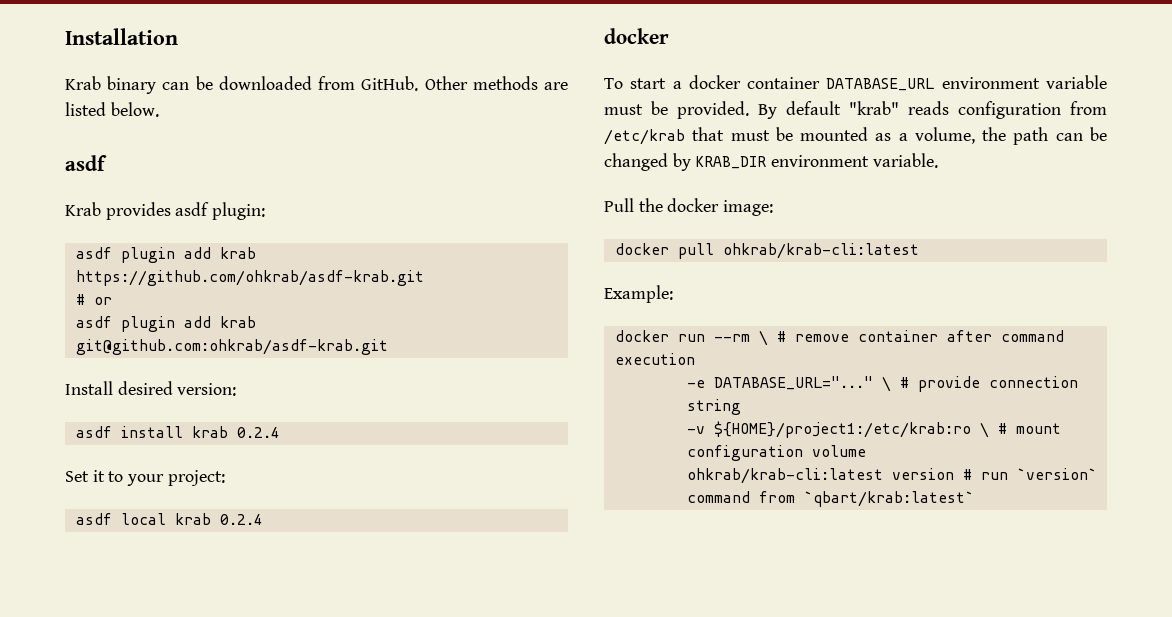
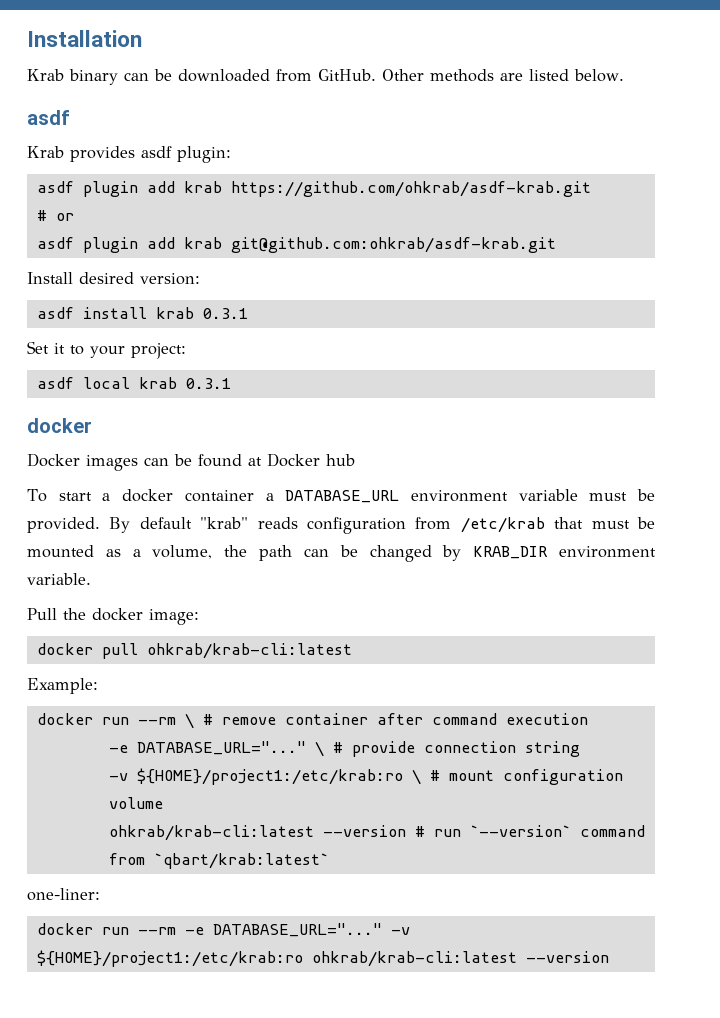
[236,427,280,438] 0.2.4 -> [202,308,248,319] 0.3.1
[219,514,263,525] [604,28,669,44] 0.2.4 // docker -> [185,378,231,389] [27,418,92,433] [27,453,355,471] 0.3.1 // docker // Docker images can be found at Docker hub
(821, 83) none -> [265,493,274,501] a
[891,468,954,480] version -> [322,825,406,837] --version
[1016,468,1097,480] `version` -> [469,825,571,837] `--version`
(974, 499) none -> [27,888,100,901] [36,923,410,937] [36,950,609,967] // one-liner: // docker run --rm -e DATABASE_URL="..." -v ${HOME}/project1:/etc/krab:ro ohkrab/krab-cli:latest --version

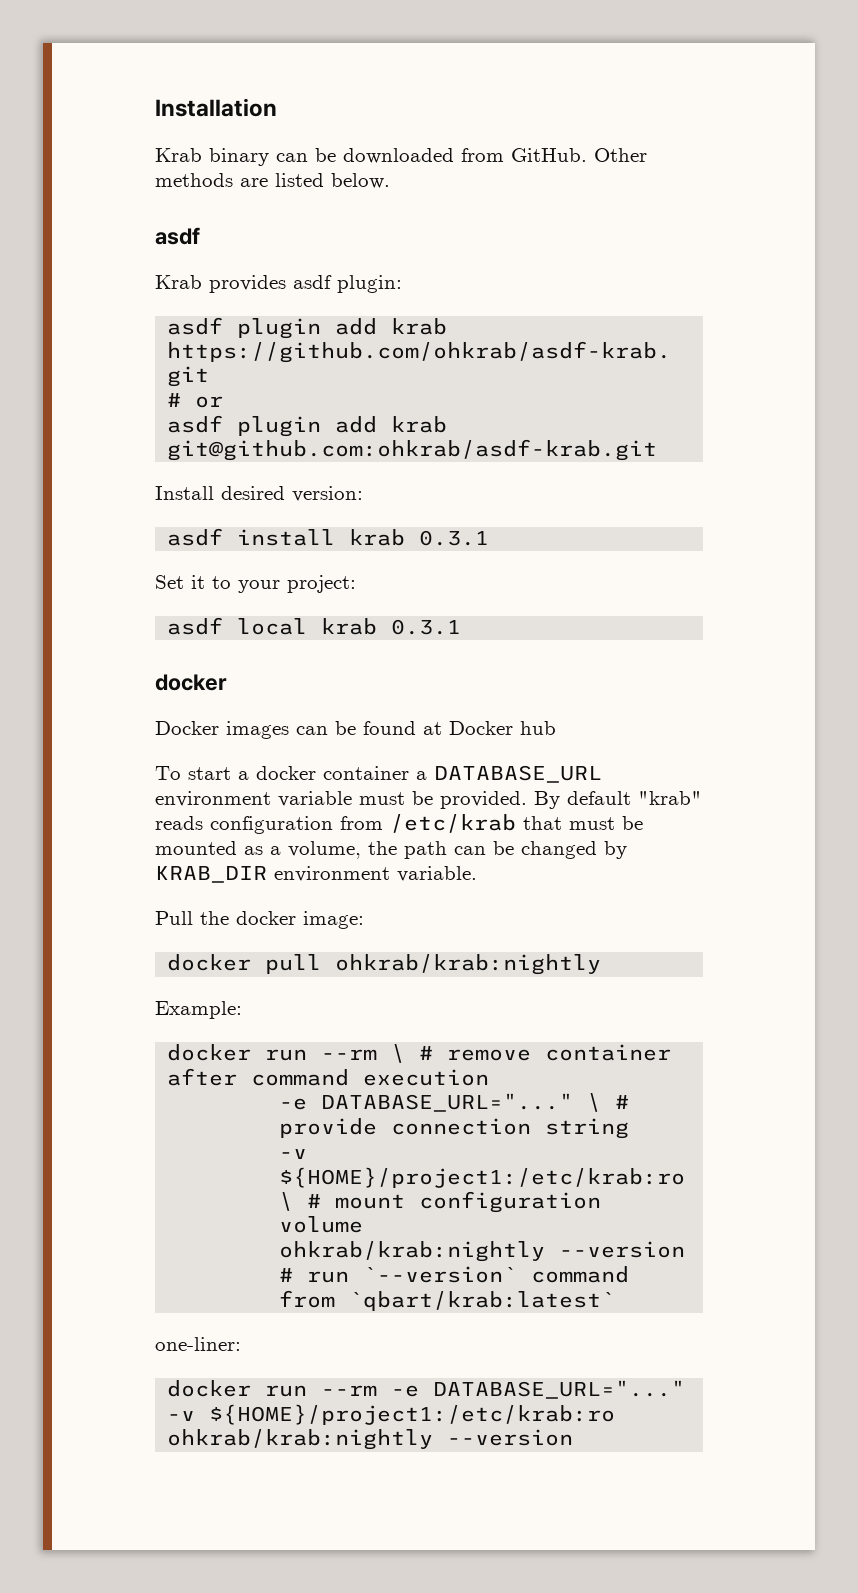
[146,643,352,659] ohkrab/krab-cli:latest -> [335,954,602,975] ohkrab/krab:nightly
[108,825,314,841] ohkrab/krab-cli:latest -> [279,1241,546,1262] ohkrab/krab:nightly
[311,951,517,967] ohkrab/krab-cli:latest -> [167,1429,434,1450] ohkrab/krab:nightly

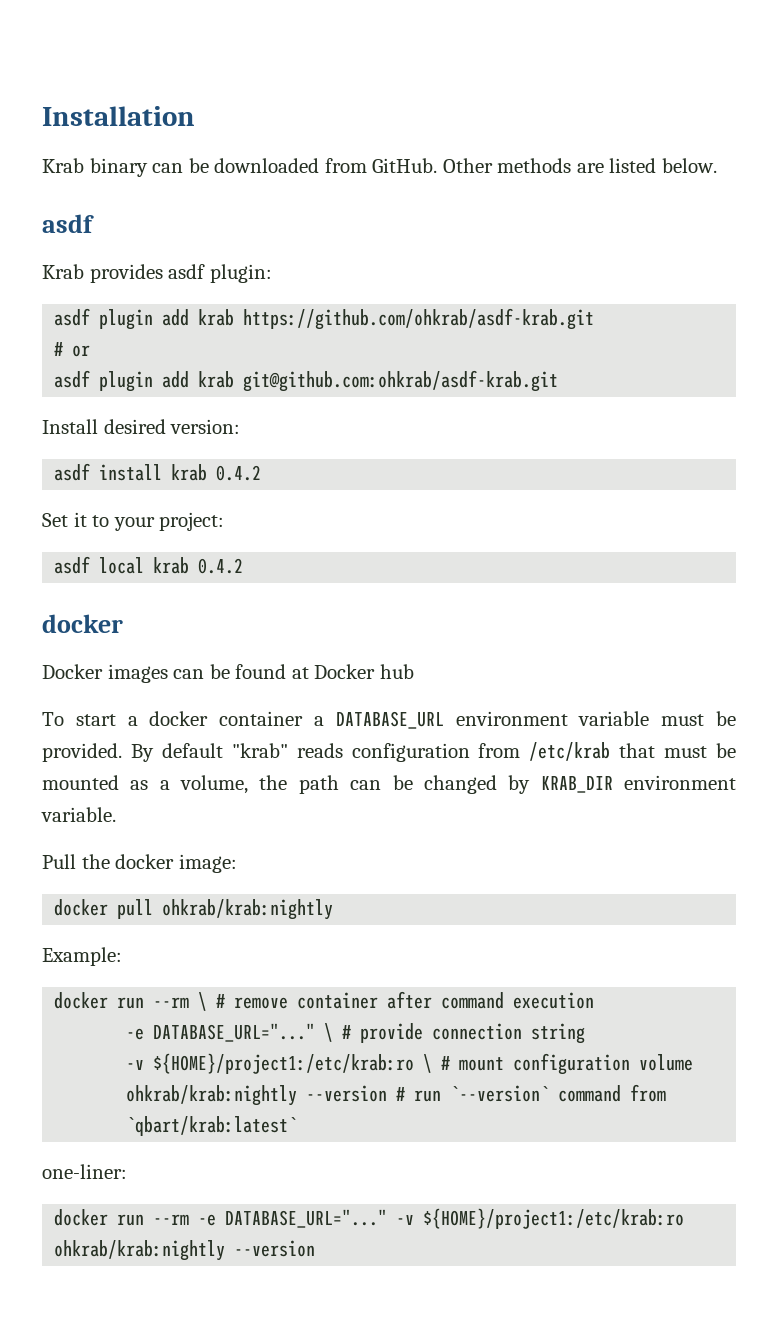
[419,530,490,546] 0.3.1 -> [216,465,262,481] 0.4.2
[391,619,462,635] 0.3.1 -> [198,558,244,574] 0.4.2

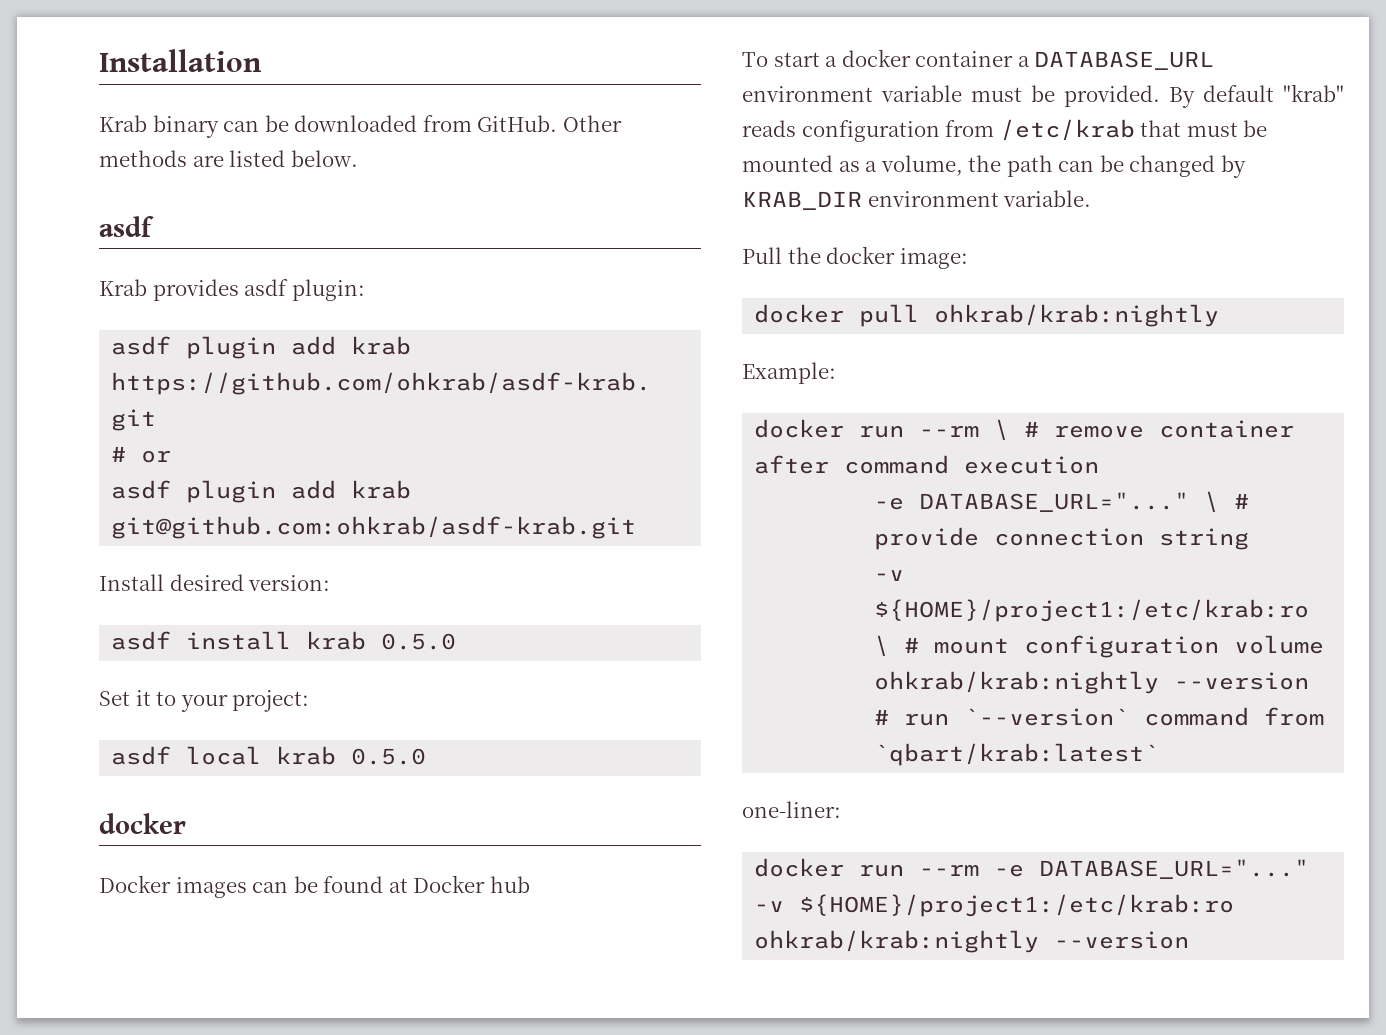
[216,465,262,481] 0.4.2 -> [381,633,457,650] 0.5.0
[198,558,244,574] 0.4.2 -> [351,748,427,765] 0.5.0

